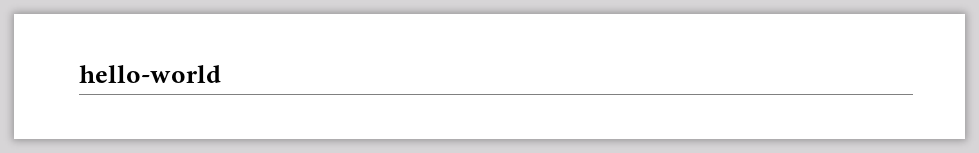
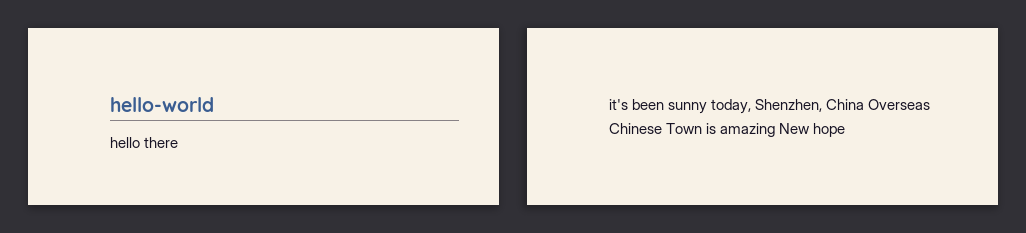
(221, 74) none -> [110,137,179,148] [609,99,931,114] [609,123,846,137] // hello there // it's been sunny today, Shenzhen, China Overseas Chinese Town is amazing New hope

